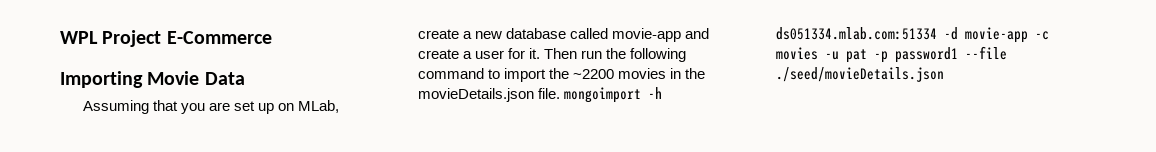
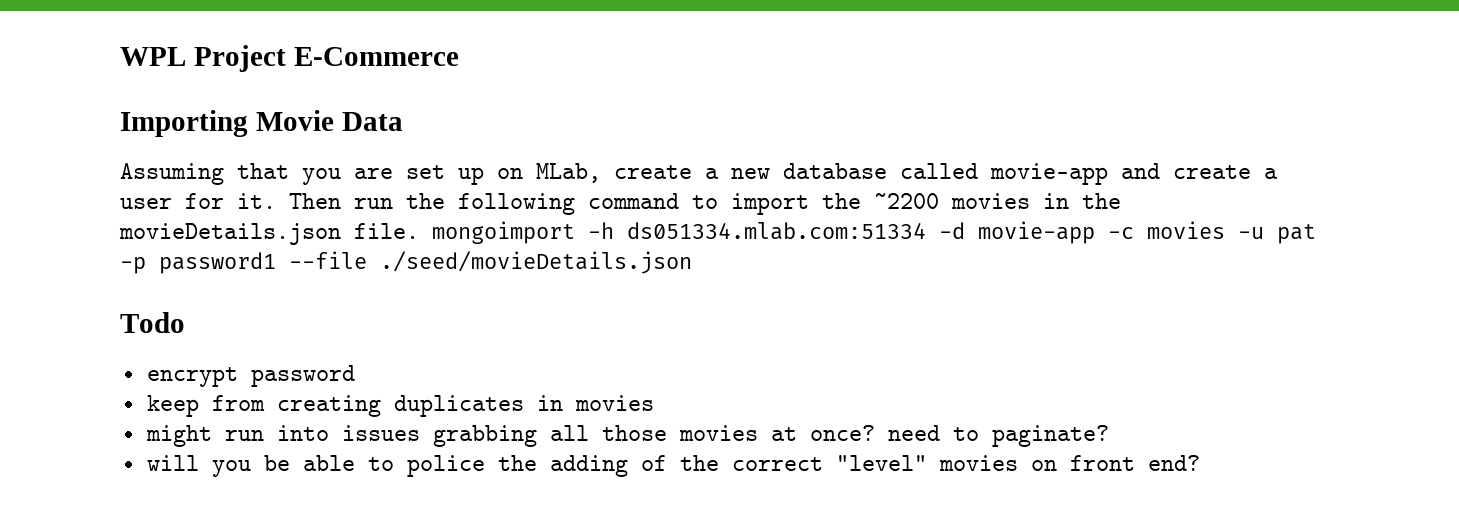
(944, 74) none -> [120,312,185,333] [146,365,355,387] [146,395,654,417] [145,425,1109,447] [146,455,1200,477] // Todo // encrypt password // keep from creating duplicates in movies // might run into issues grabbing all those movies at once? need to paginate? // will you be able to police the adding of the correct "level" movies on front end?

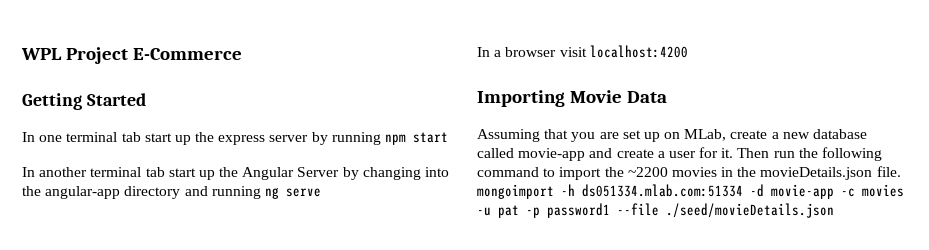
(459, 56) none -> [22,93,146,110] [22,132,449,145] [22,167,450,180] [22,186,321,199] [477,45,688,58] // Getting Started // In one terminal tab start up the express server by running npm start // In another terminal tab start up the Angular Server by changing into the angular-app directory and running ng serve // In a browser visit localhost:4200
[120,312,185,333] [146,365,355,387] [146,395,654,417] [145,425,1109,447] [146,455,1200,477] // Todo // encrypt password // keep from creating duplicates in movies // might run into issues grabbing all those movies at once? need to paginate? // will you be able to police the adding of the correct "level" movies on front end? -> (834, 210) none

